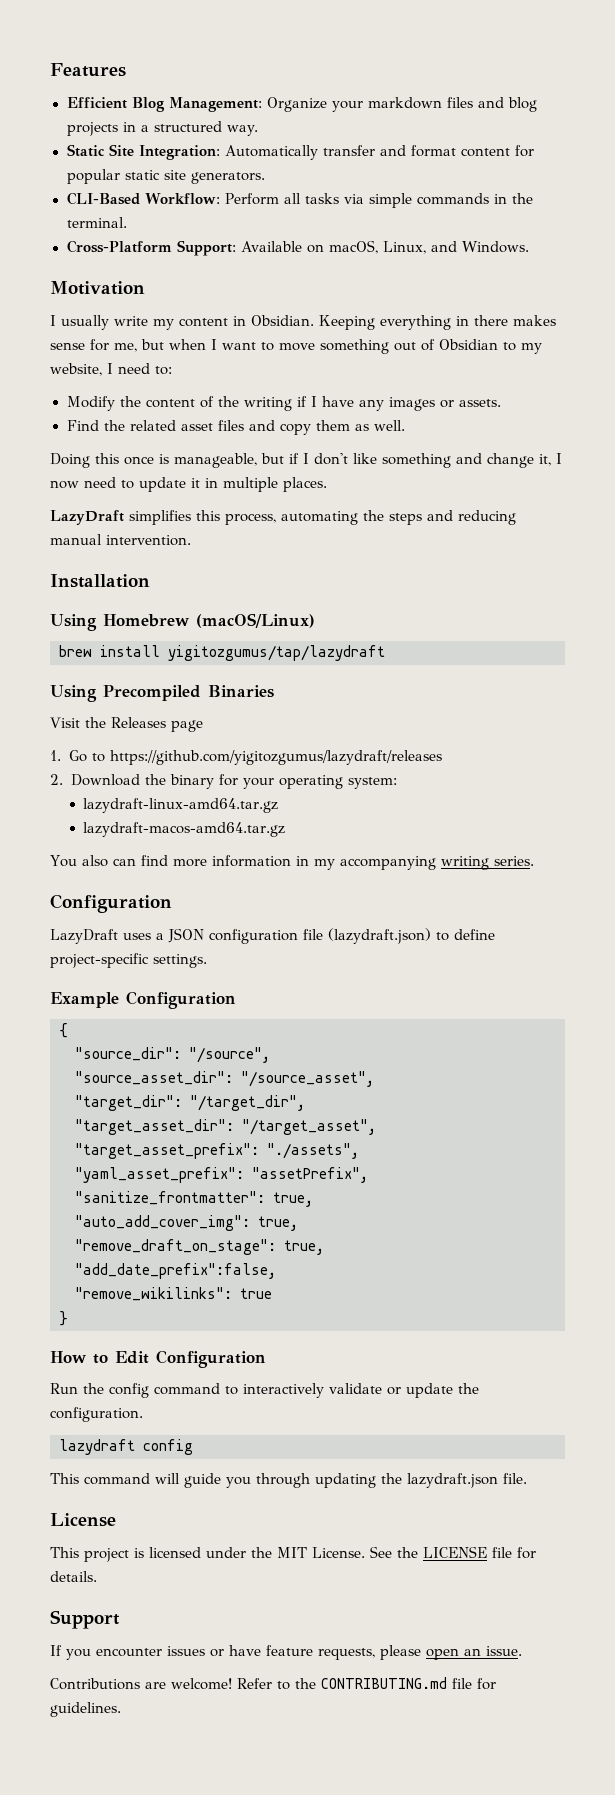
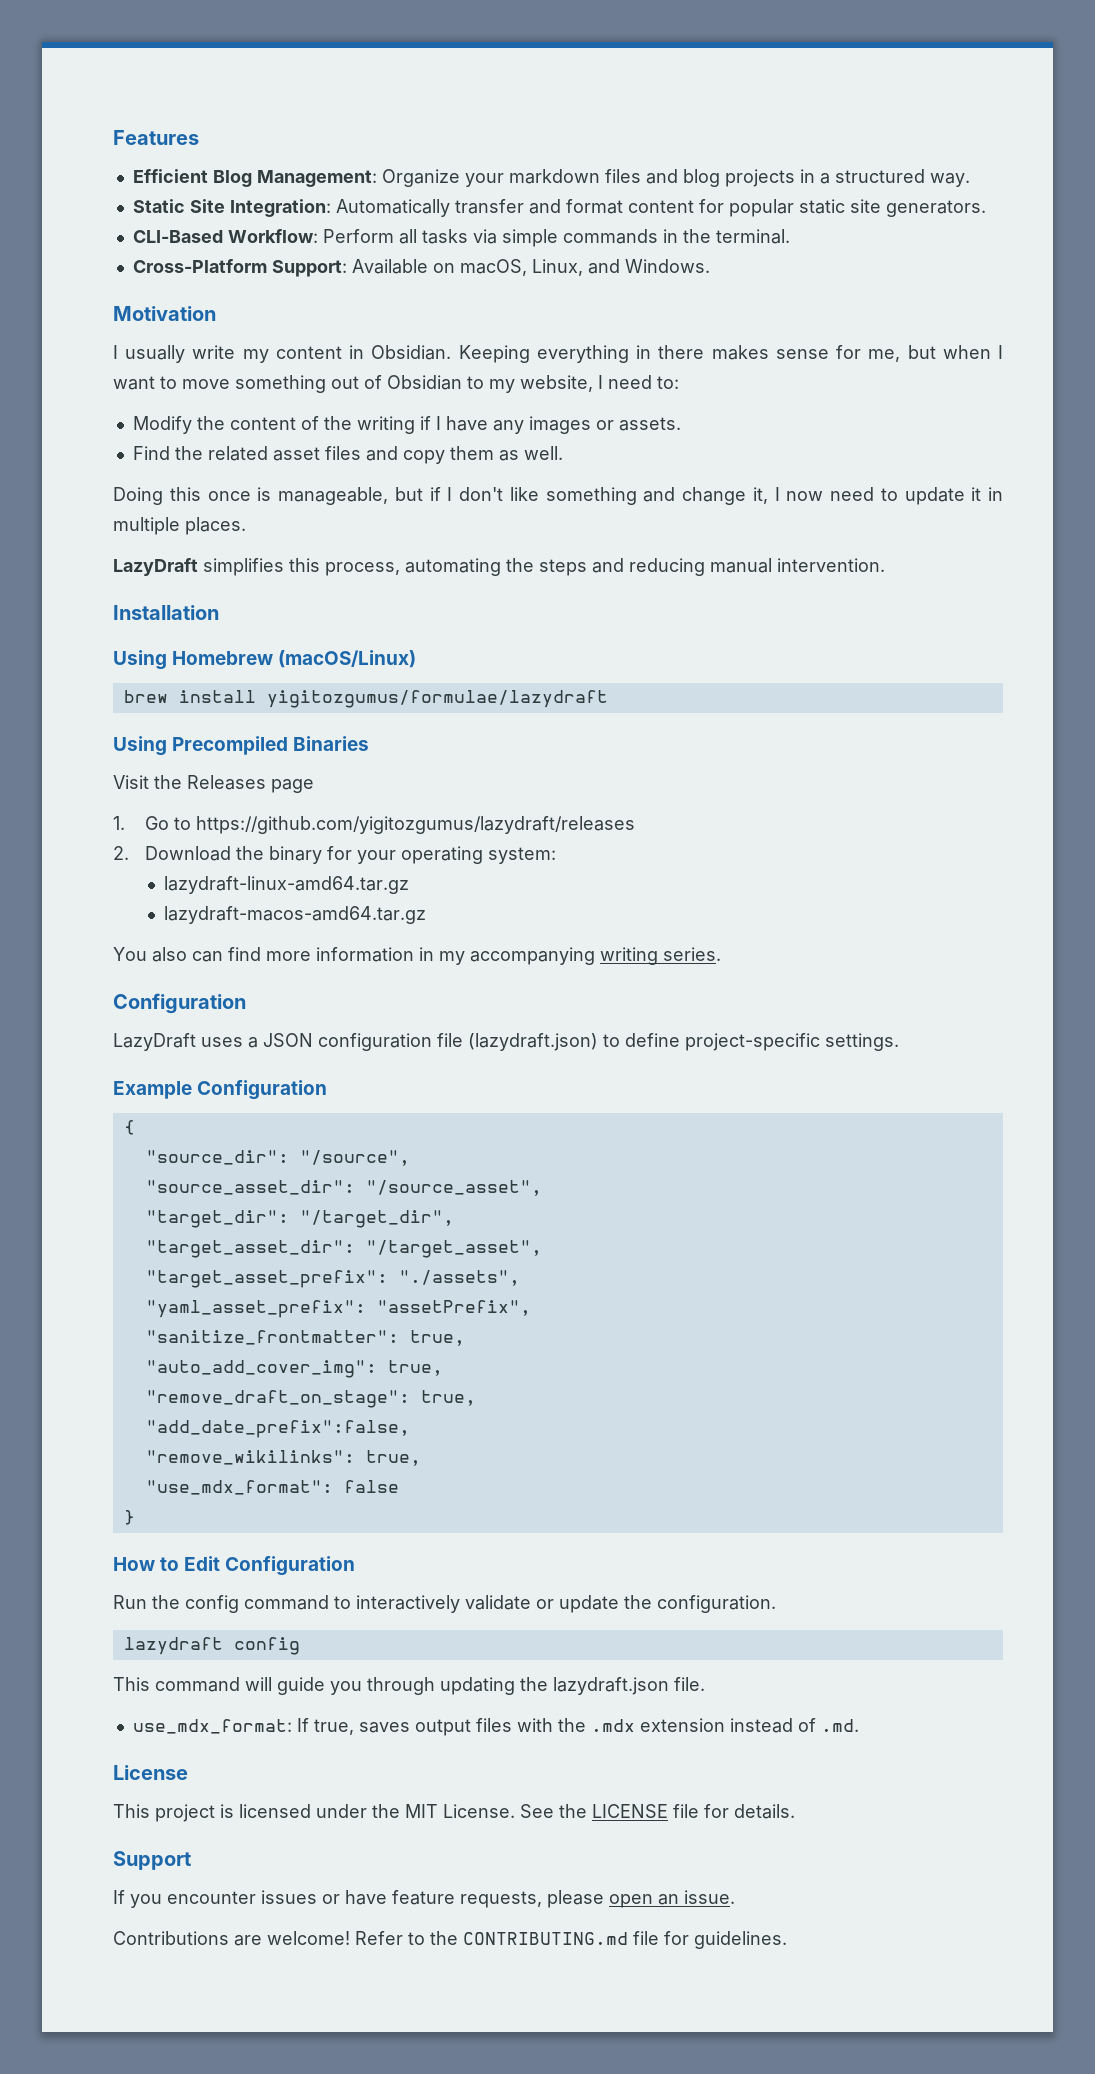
[168,645,385,661] yigitozgumus/tap/lazydraft -> [266,690,608,708] yigitozgumus/formulae/lazydraft
[240,1288,272,1299] true -> [365,1450,421,1466] [145,1480,399,1495] true, // "use_mdx_format": false
(527, 1478) none -> [132,1718,859,1736] // use_mdx_format: If true, saves output files with the .mdx extension instead of .md.

